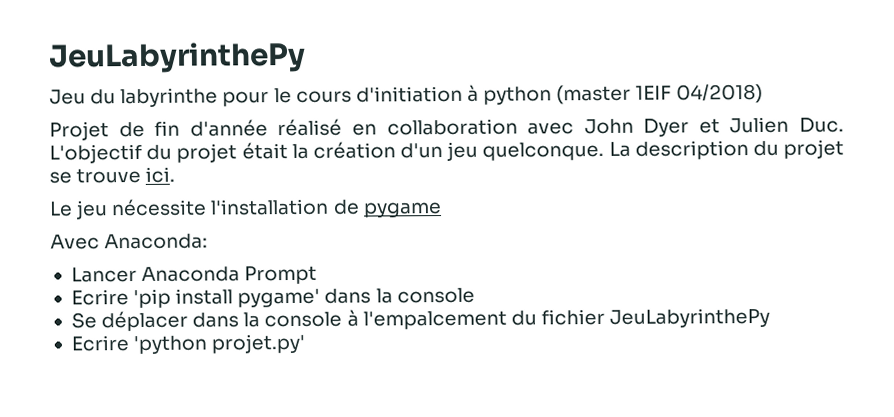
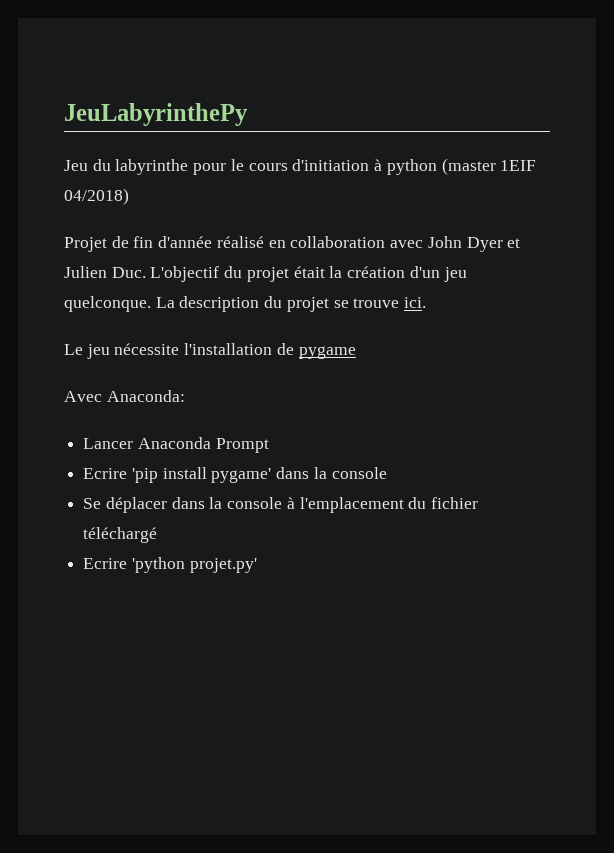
[362,310,507,330] l'empalcement -> [299,497,404,513] l'emplacement
[609,307,771,328] JeuLabyrinthePy -> [83,527,158,543] téléchargé

